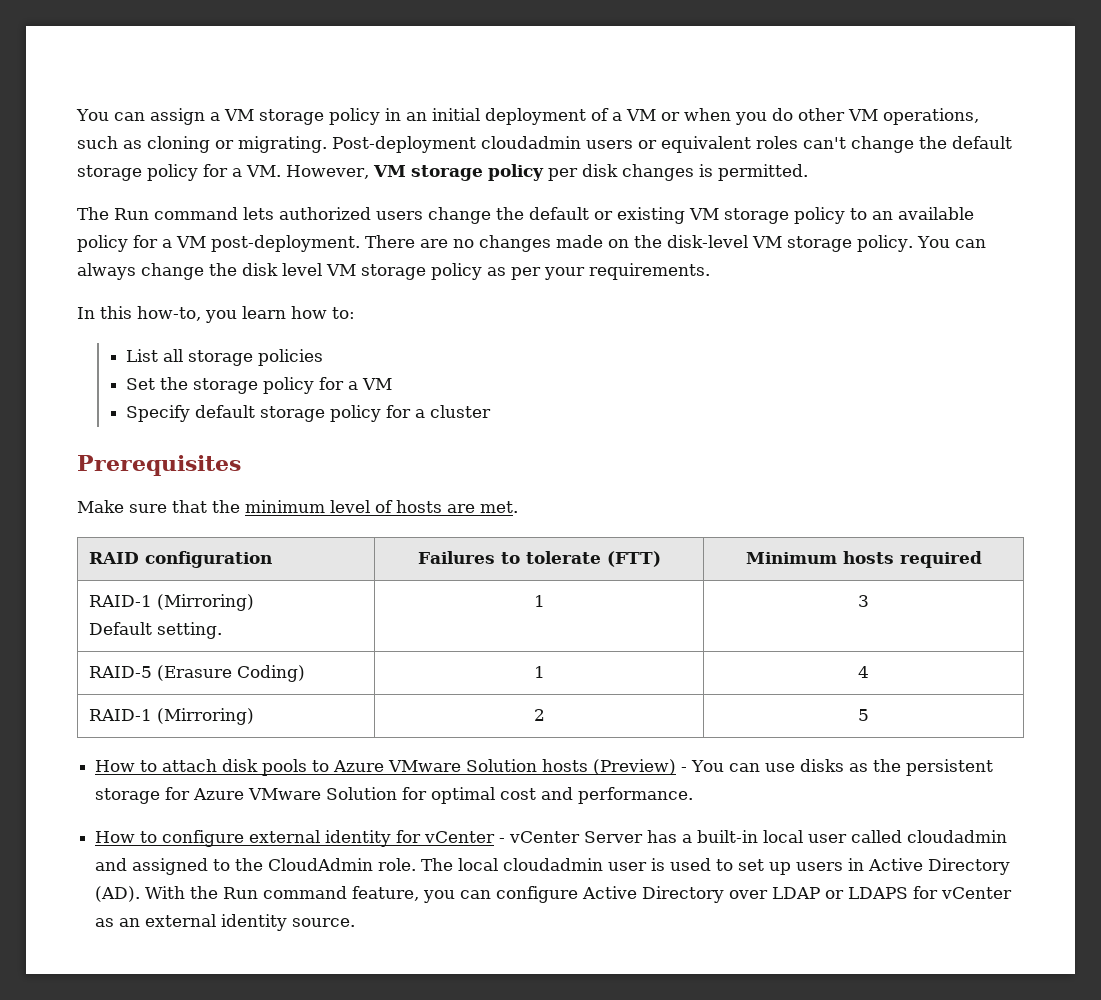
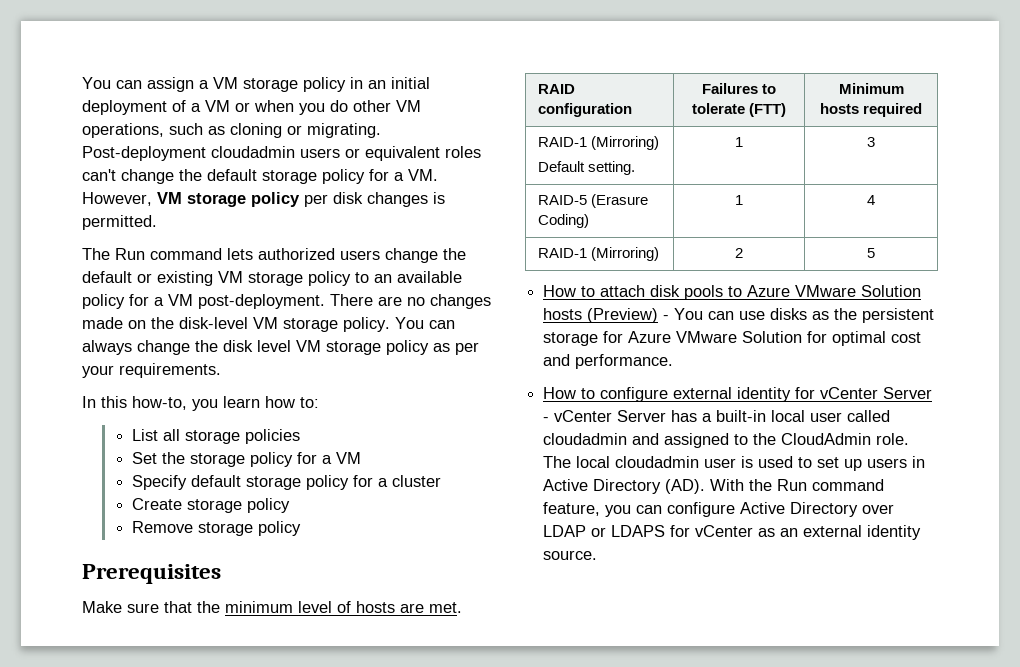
(492, 411) none -> [132,498,291,513] [132,521,302,536] // Create storage policy // Remove storage policy
(496, 837) none -> [883,387,933,399] Server

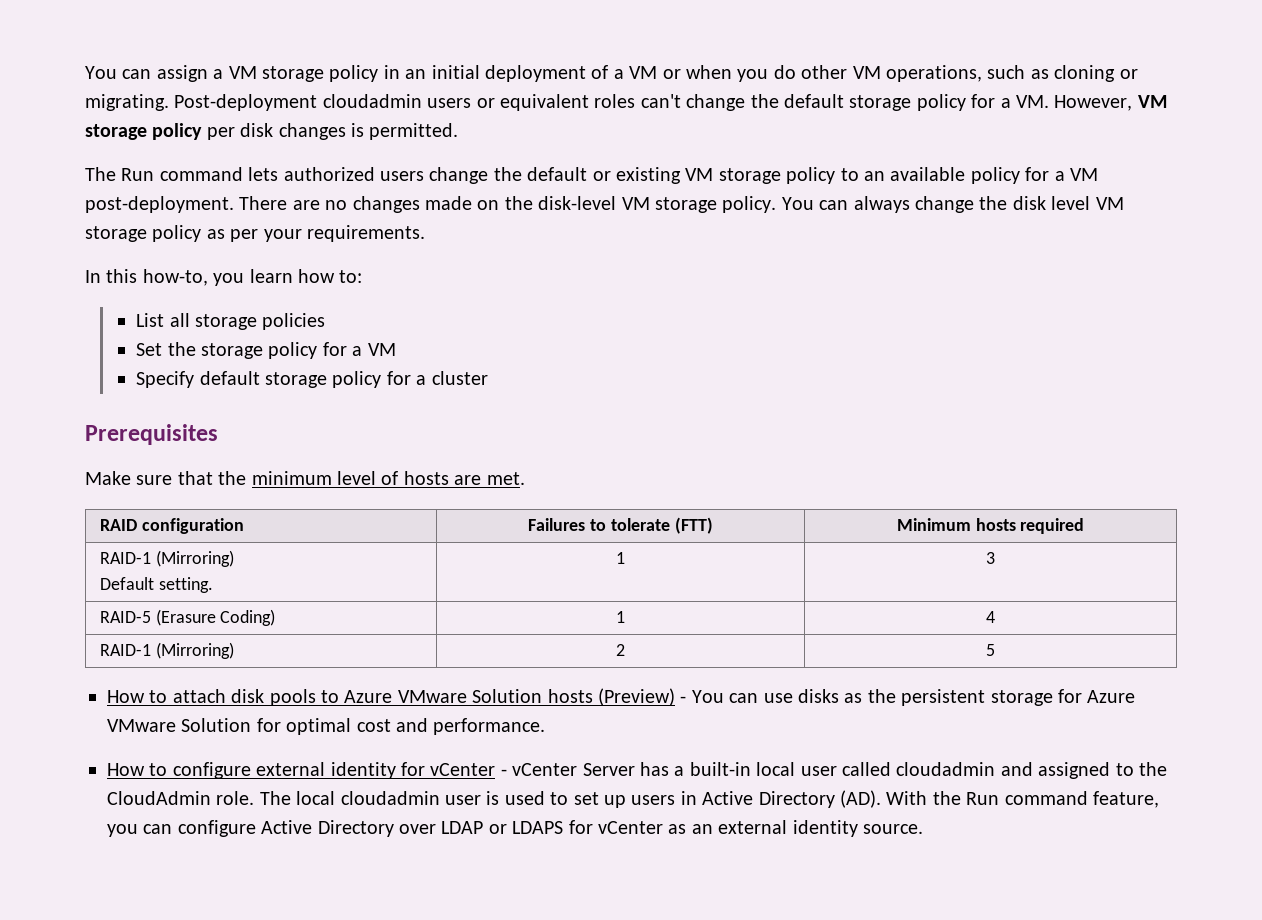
[132,498,291,513] [132,521,302,536] // Create storage policy // Remove storage policy -> (488, 378) none
[883,387,933,399] Server -> (496, 769) none

